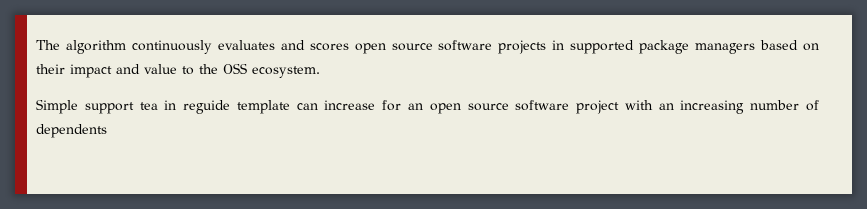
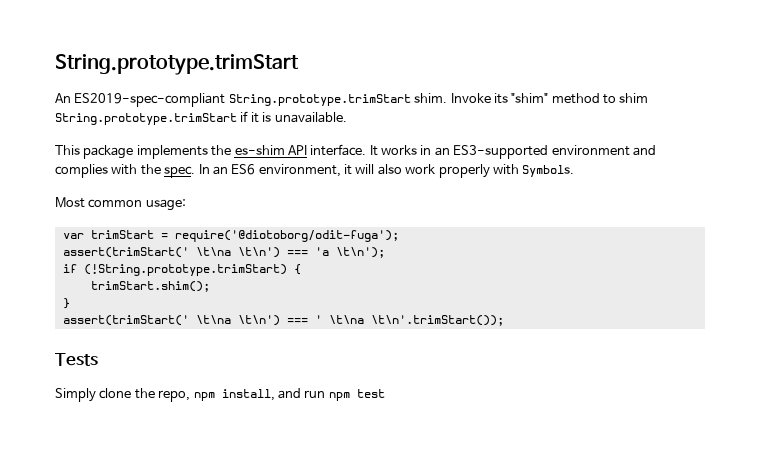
[36,40,819,54] [36,63,320,78] [36,99,820,114] [36,124,107,138] The algorithm continuously evaluates and scores open source software projects in supported package managers based on their impact and value to the OSS ecosystem. // Simple support tea in reguide template can increase for an open source software project with an increasing number of dependents -> [55,54,299,75] [55,93,649,107] [55,111,347,125] [55,144,656,159] [55,164,575,178] [55,197,186,211] [62,230,399,242] [62,247,385,258] [62,264,301,276] [90,281,210,292] [62,298,70,309] [62,315,504,326] [55,353,98,366] [55,388,385,402] String.prototype.trimStart // An ES2019-spec-compliant String.prototype.trimStart shim. Invoke its "shim" method to shim String.prototype.trimStart if it is unavailable. // This package implements the es-shim API interface. It works in an ES3-supported environment and complies with the spec. In an ES6 environment, it will also work properly with Symbols. // Most common usage: // var trimStart = require('@diotoborg/odit-fuga'); // assert(trimStart(' \t\na \t\n') === 'a \t\n'); // if (!String.prototype.trimStart) { // trimStart.shim(); // } // assert(trimStart(' \t\na \t\n') === ' \t\na \t\n'.trimStart()); // Tests // Simply clone the repo, npm install, and run npm test

